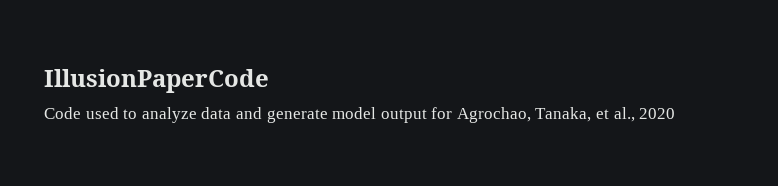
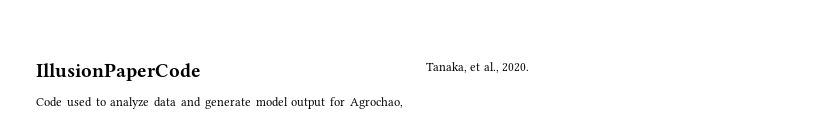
[639,108,676,119] 2020 -> [502,63,530,72] 2020.

